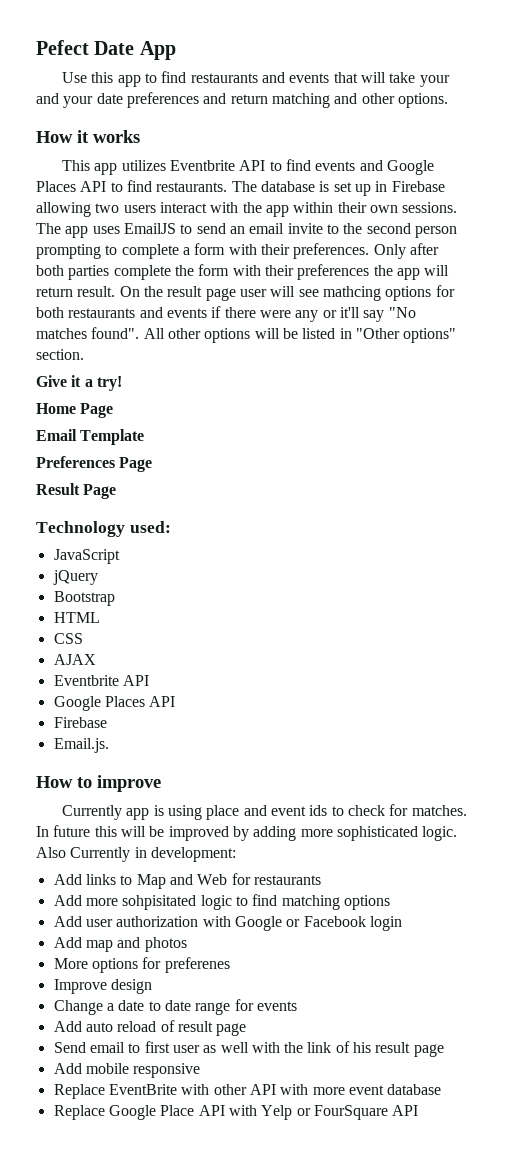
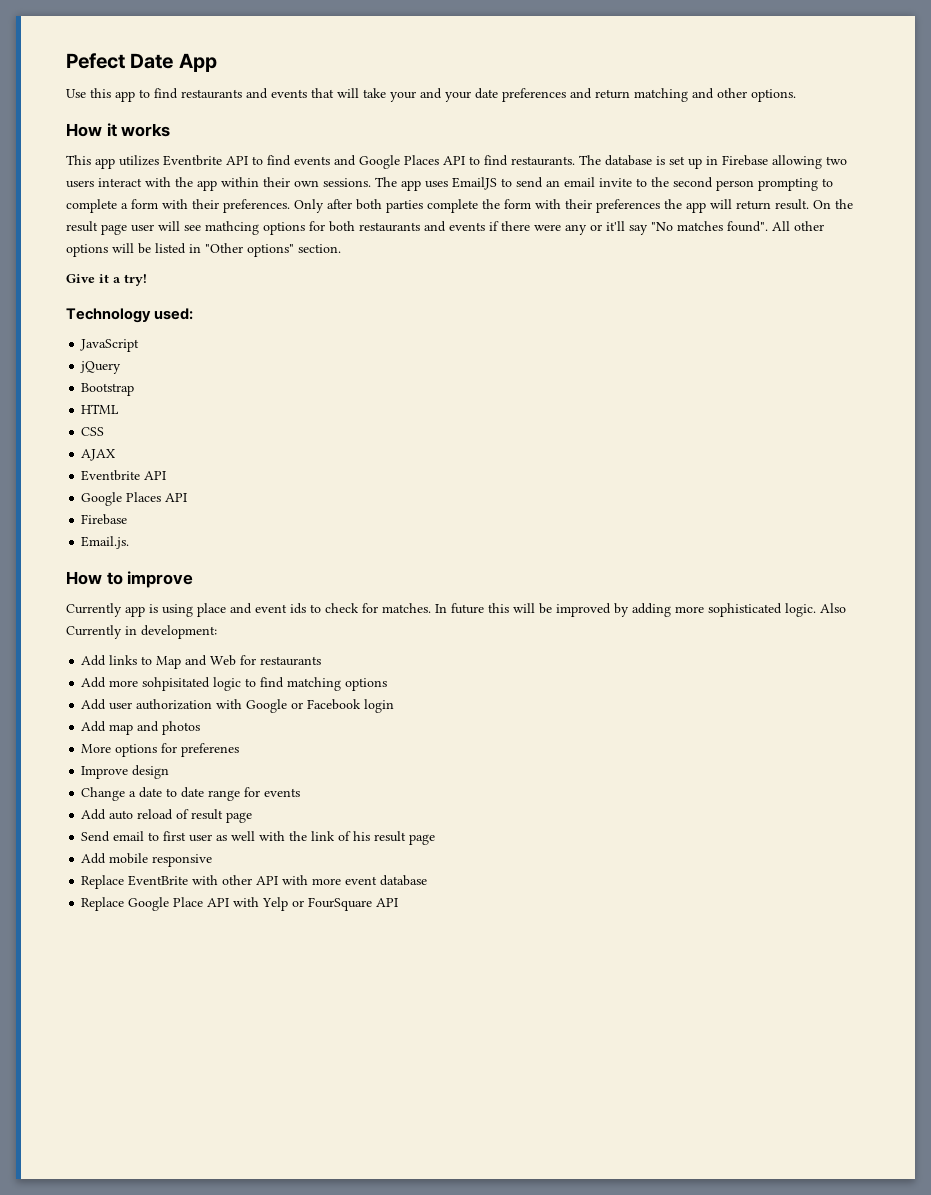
[36,403,114,418] [36,429,145,445] [36,456,153,472] [36,483,117,499] // Home Page // Email Template // Preferences Page // Result Page -> (147, 280) none

